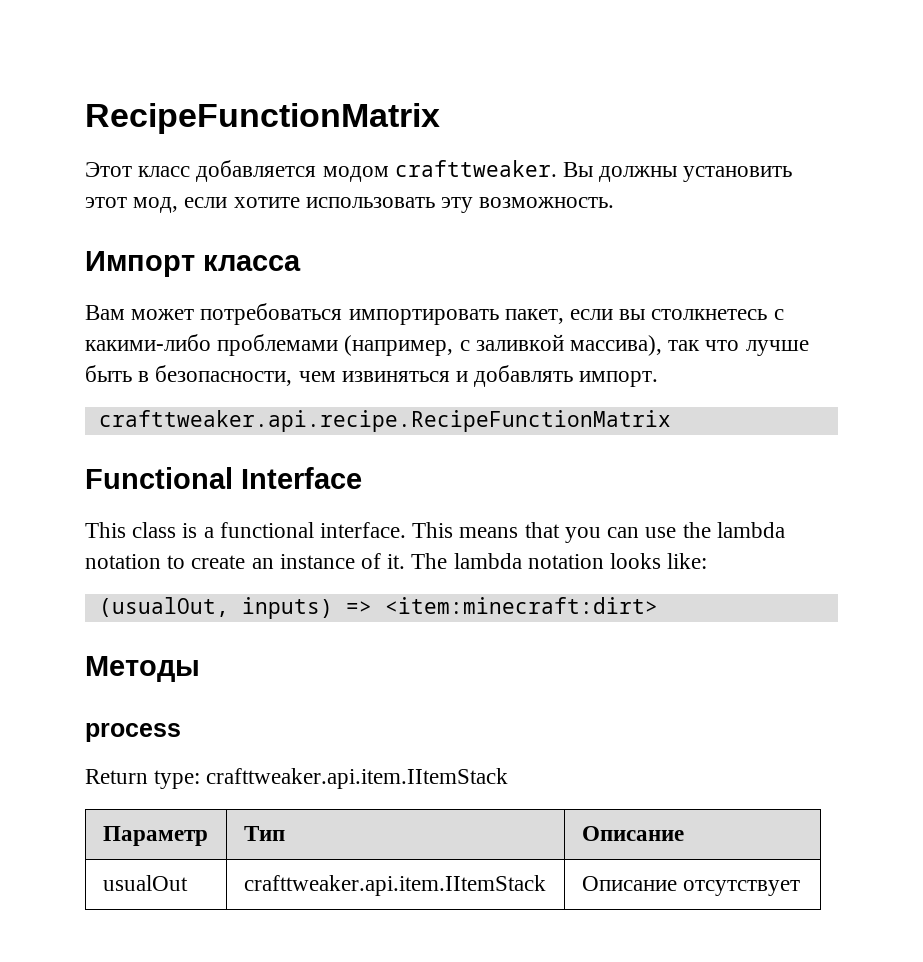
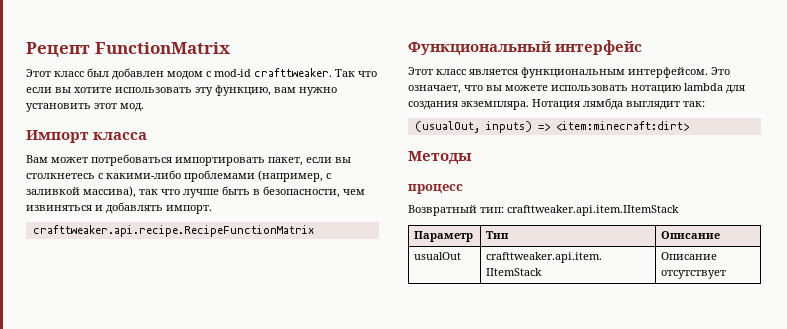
[85,103,440,134] [85,160,793,182] [85,197,615,213] RecipeFunctionMatrix // Этот класс добавляется модом crafttweaker. Вы должны установить этот мод, если хотите использовать эту возможность. -> [26,42,230,57] [26,68,377,80] [26,85,337,96] [26,103,144,112] Рецепт FunctionMatrix // Этот класс был добавлен модом с mod-id crafttweaker. Так что если вы хотите использовать эту функцию, вам нужно установить этот мод.
[85,467,362,489] [85,522,785,543] [85,553,708,569] Functional Interface // This class is a functional interface. This means that you can use the lambda notation to create an instance of it. The lambda notation looks like: -> [408,40,643,56] [408,67,730,78] [408,83,745,94] [408,98,705,110] Функциональный интерфейс // Этот класс является функциональным интерфейсом. Это означает, что вы можете использовать нотацию lambda для создания экземпляра. Нотация лямбда выглядит так:
[85,723,181,742] [85,769,201,789] process // Return type: -> [408,184,463,194] [408,205,504,216] процесс // Возвратный тип:

